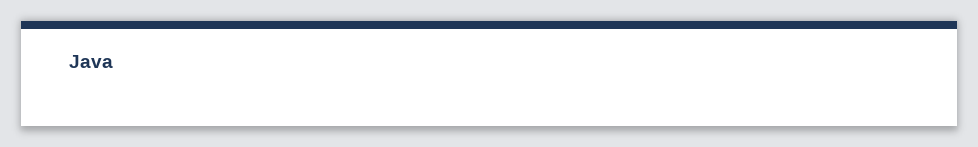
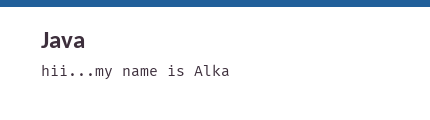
(113, 61) none -> [41,64,230,80] // hii...my name is Alka

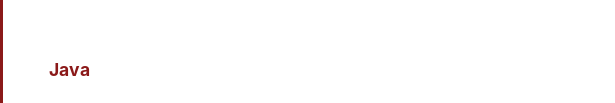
[41,64,230,80] // hii...my name is Alka -> (90, 69) none

